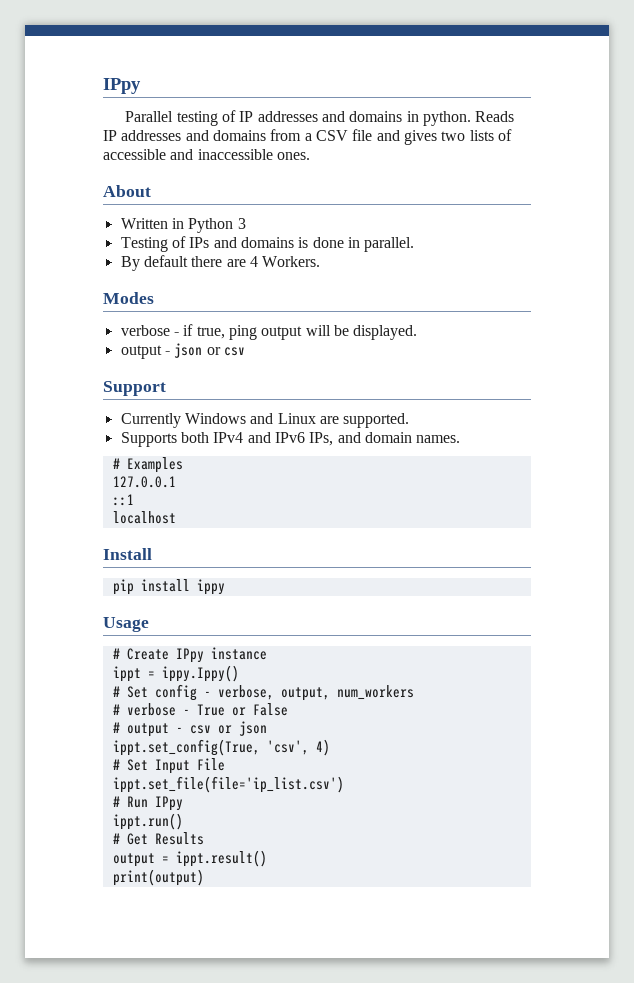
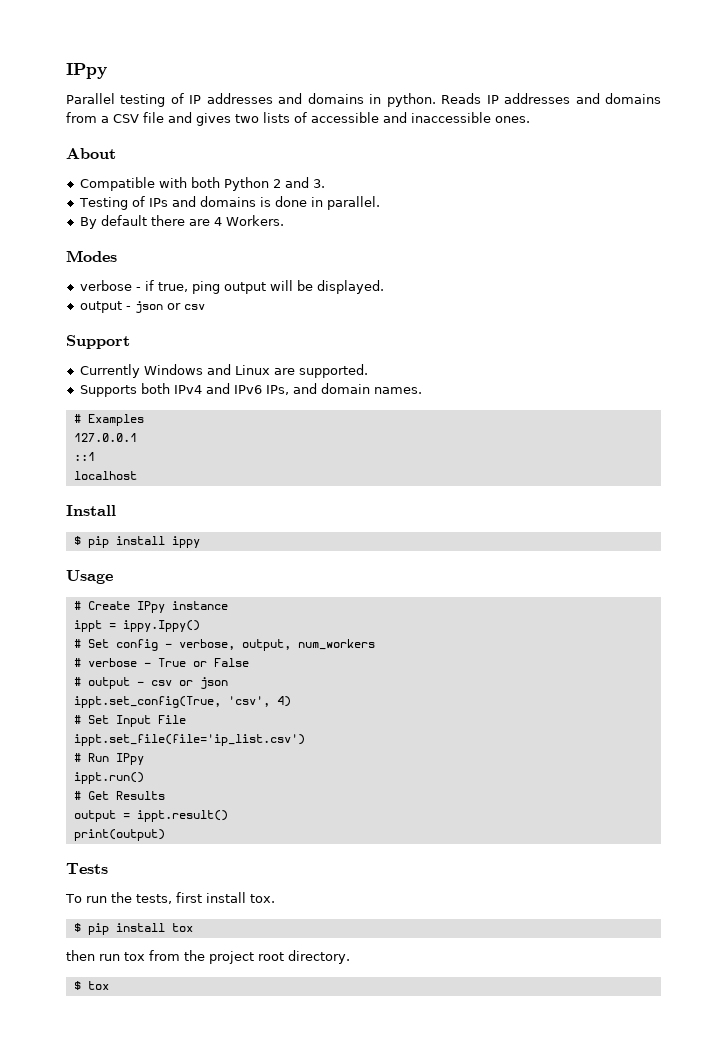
[120,218,246,233] Written in Python 3 -> [79,177,325,191] Compatible with both Python 2 and 3.
(152, 554) none -> [73,536,81,545] $
(204, 877) none -> [66,863,108,874] [65,892,275,904] [73,923,193,935] [66,950,350,964] [73,981,109,990] // Tests // To run the tests, first install tox. // $ pip install tox // then run tox from the project root directory. // $ tox

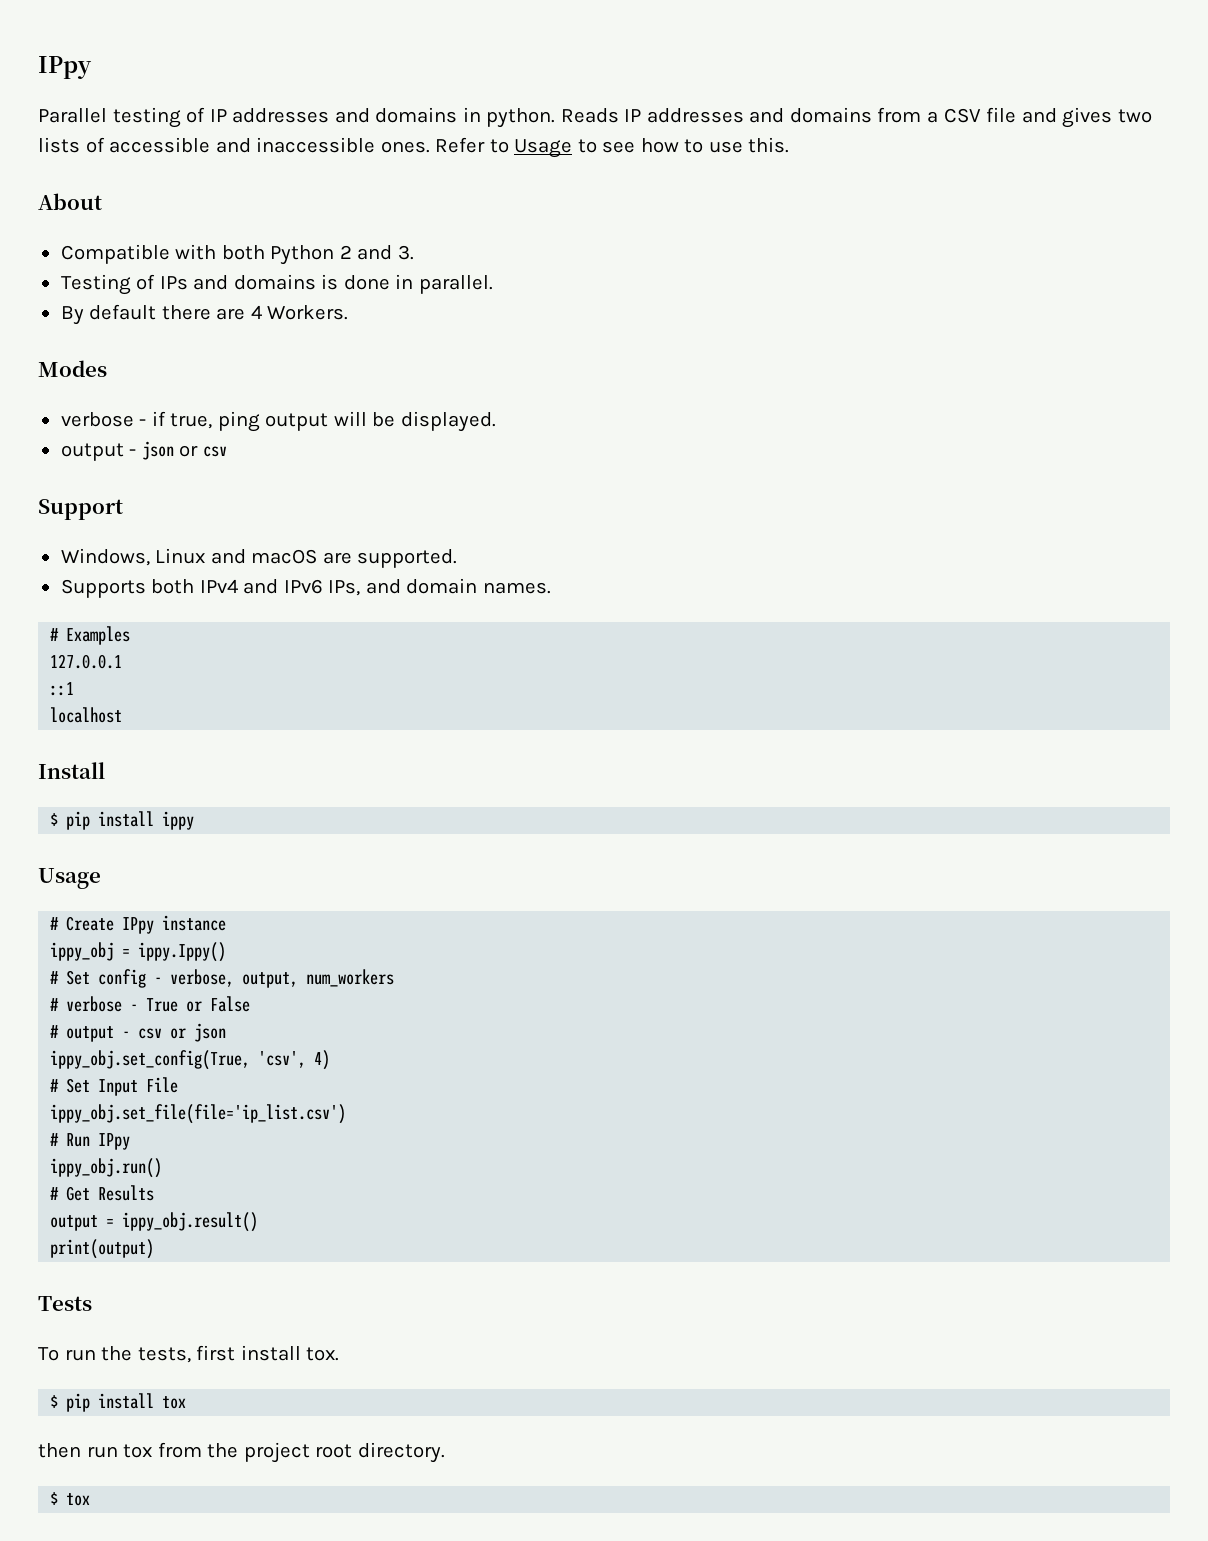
(530, 119) none -> [435,137,790,158] Refer to Usage to see how to use this.
[79,364,270,378] Currently Windows and Linux -> [60,548,318,566] Windows, Linux and macOS
[73,620,102,632] ippt -> [50,942,115,961] ippy_obj
[73,696,221,708] ippt.set_config(True, -> [50,1050,251,1070] ippy_obj.set_config(True,
[73,734,305,746] ippt.set_file(file='ip_list.csv') -> [50,1104,347,1124] ippy_obj.set_file(file='ip_list.csv')
[73,772,144,784] ippt.run() -> [50,1158,163,1178] ippy_obj.run()
[136,810,228,822] ippt.result() -> [122,1212,259,1232] ippy_obj.result()

